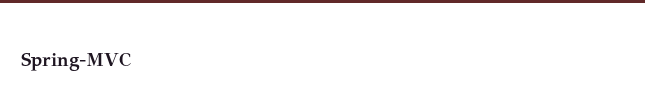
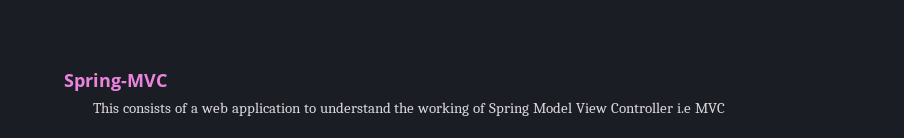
(131, 61) none -> [93,102,725,116] // This consists of a web application to understand the working of Spring Model View Controller i.e MVC

